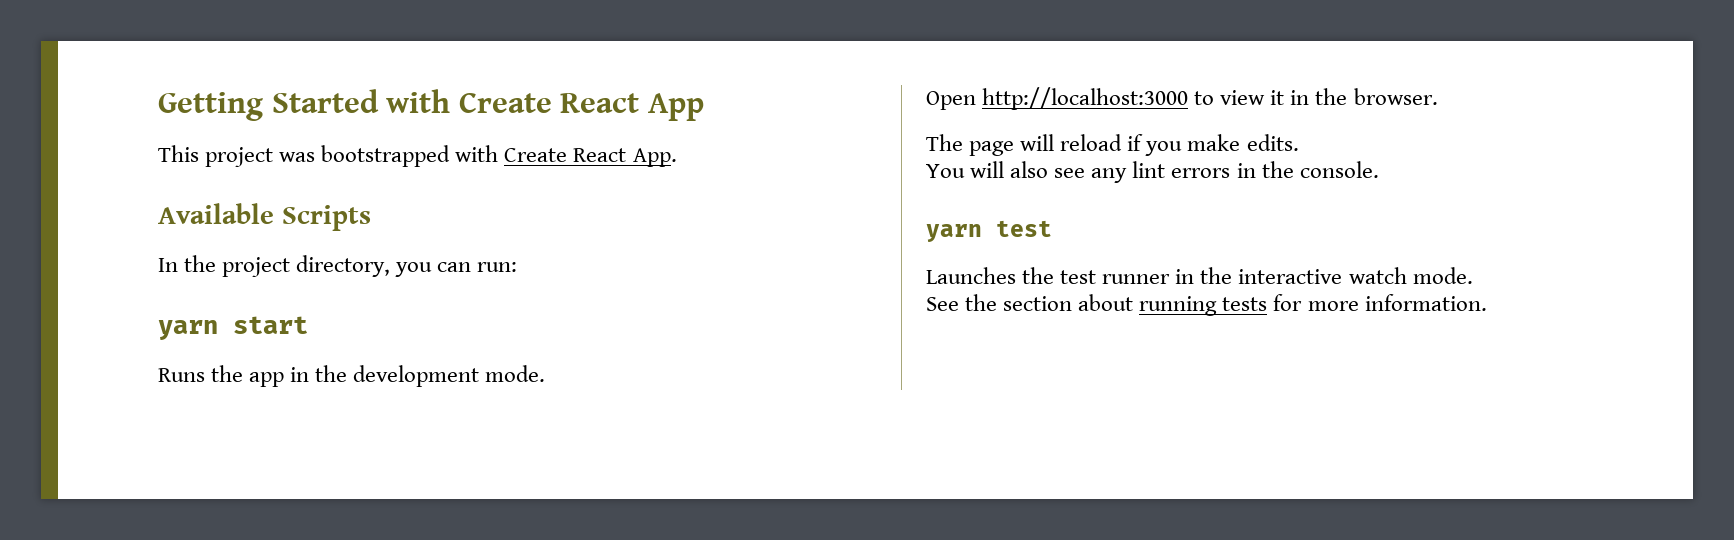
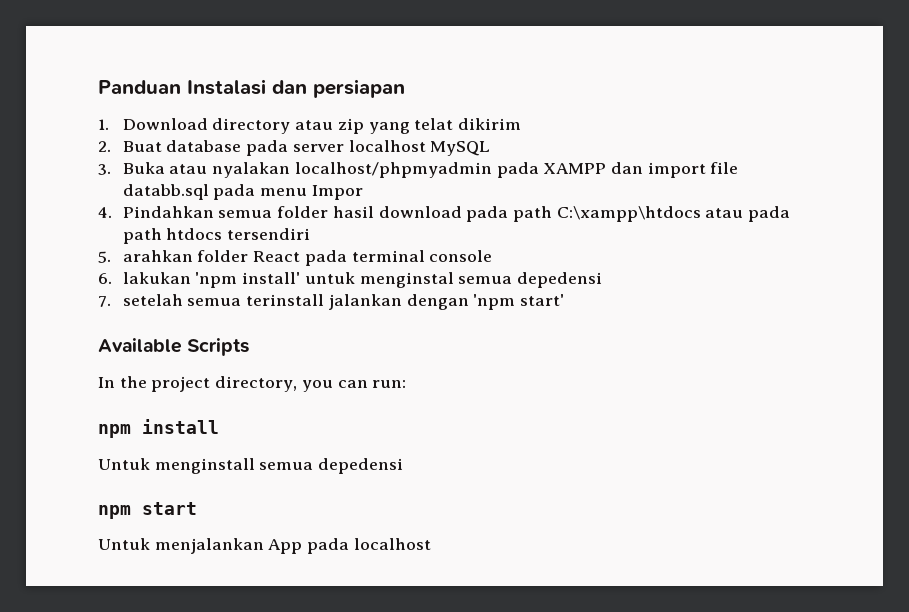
[158,89,704,121] [158,145,677,167] Getting Started with Create React App // This project was bootstrapped with Create React App. -> [98,79,405,98] [98,118,521,134] [98,140,491,156] [98,162,739,178] [122,184,363,200] [98,206,791,222] [122,228,311,244] [98,250,493,266] [98,272,602,288] [98,294,564,310] Panduan Instalasi dan persiapan // 1. Download directory atau zip yang telat dikirim // 2. Buat database pada server localhost MySQL // 3. Buka atau nyalakan localhost/phpmyadmin pada XAMPP dan import file databb.sql pada menu Impor // 4. Pindahkan semua folder hasil download pada path C:\xampp\htdocs atau pada path htdocs tersendiri // 5. arahkan folder React pada terminal console // 6. lakukan 'npm install' untuk menginstal semua depedensi // 7. setelah semua terinstall jalankan dengan 'npm start'
[158,316,308,340] [158,365,546,387] [926,87,1438,110] [926,134,1299,156] [926,161,1379,183] [926,220,1052,242] [926,267,1473,284] [926,294,1487,316] yarn start // Runs the app in the development mode. // Open http://localhost:3000 to view it in the browser. // The page will reload if you make edits. // You will also see any lint errors in the console. // yarn test // Launches the test runner in the interactive watch mode. // See the section about running tests for more information. -> [98,419,219,438] [98,458,404,474] [98,502,197,519] [98,538,431,554] npm install // Untuk menginstall semua depedensi // npm start // Untuk menjalankan App pada localhost

